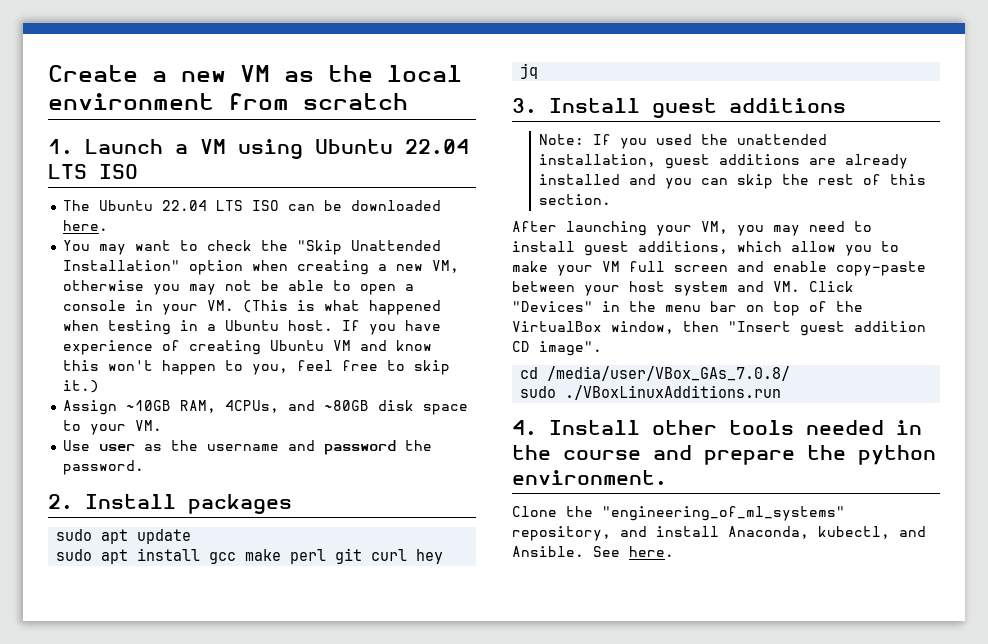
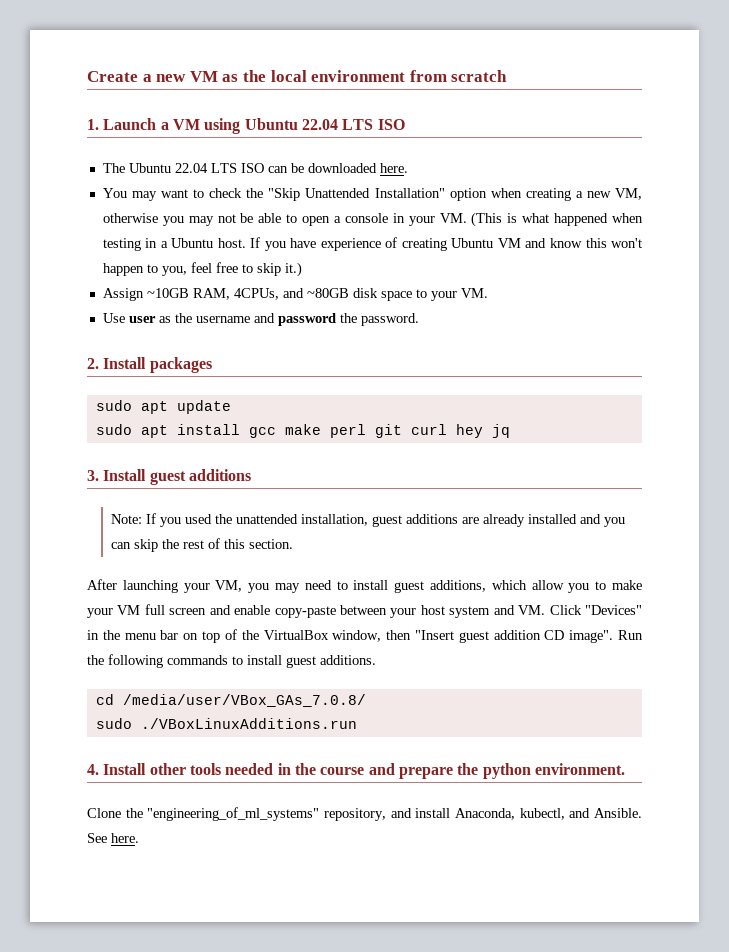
(602, 348) none -> [618,630,643,640] [87,654,376,668] Run the following commands to install guest additions.

